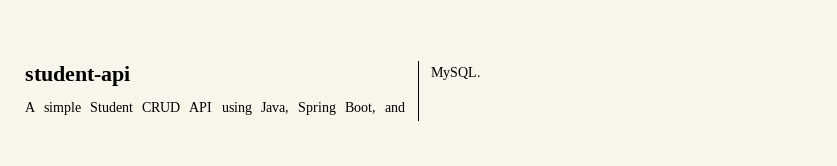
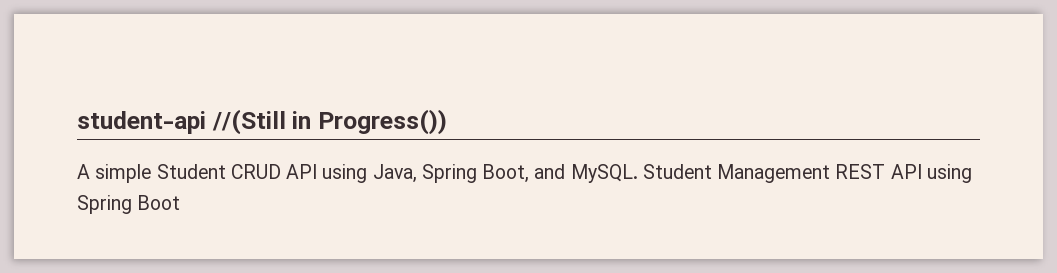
(130, 76) none -> [211,109,447,135] //(Still in Progress())
(481, 73) none -> [642,164,972,183] [77,195,181,214] Student Management REST API using Spring Boot

